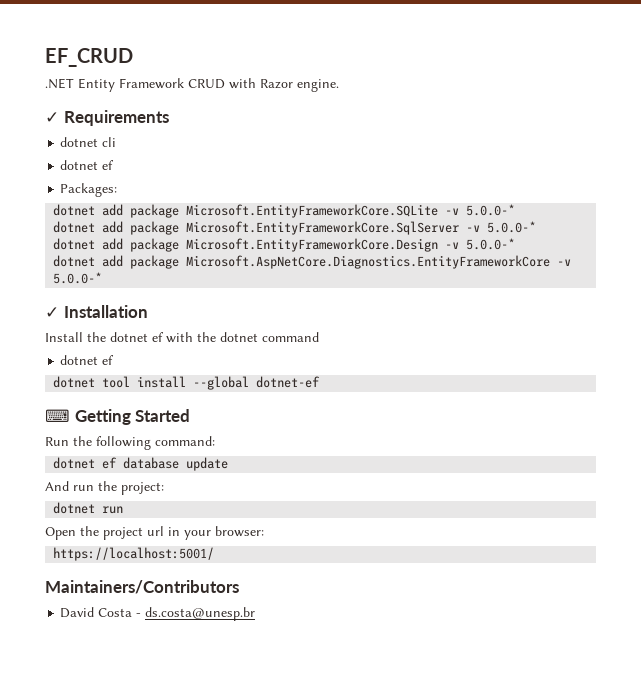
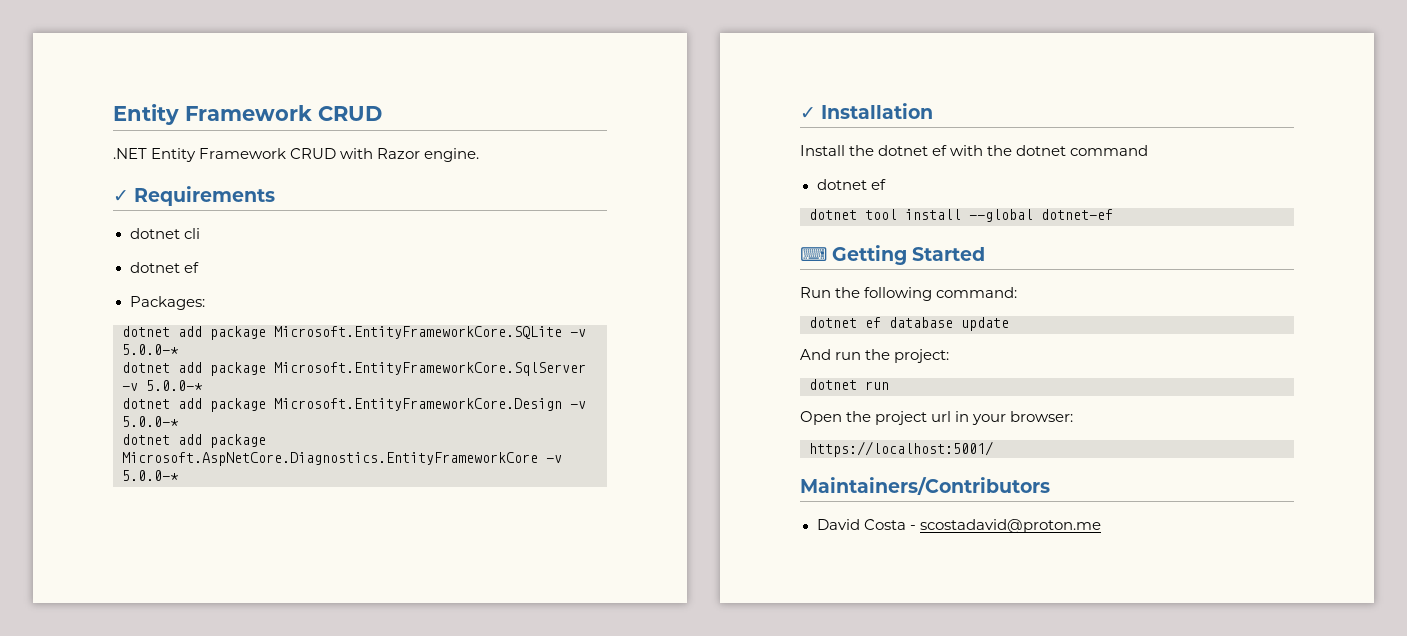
[45,48,133,67] EF_CRUD -> [113,104,382,125] Entity Framework CRUD
[145,607,256,621] ds.costa@unesp.br -> [919,519,1101,533] scostadavid@proton.me

